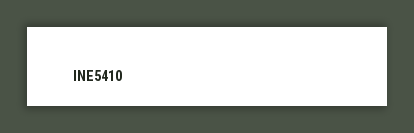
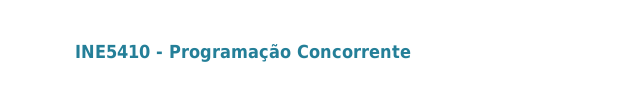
(122, 75) none -> [156,44,411,62] - Programação Concorrente

